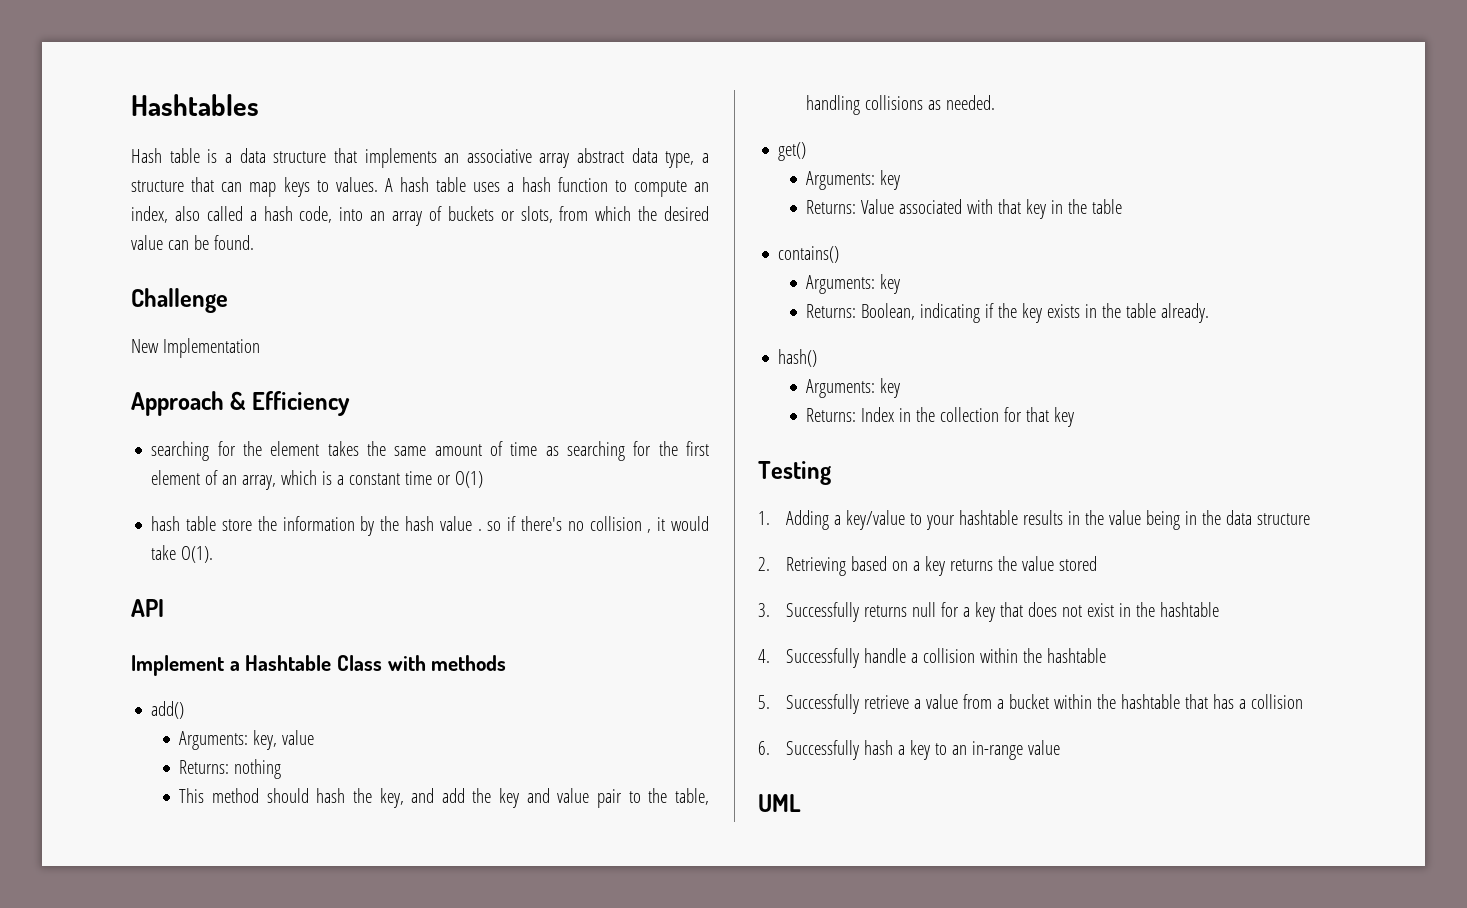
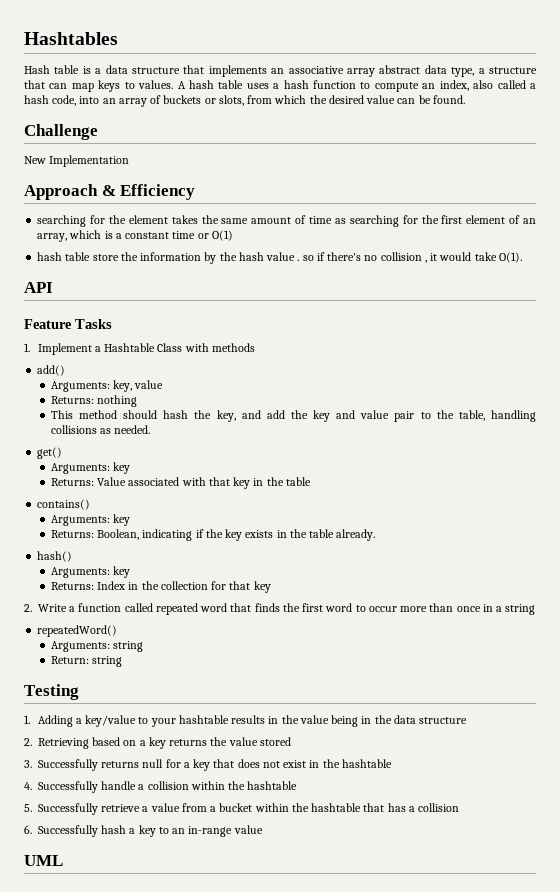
(164, 608) none -> [24,319,112,329] [24,343,30,352] Feature Tasks // 1.
(1075, 417) none -> [24,603,536,615] [37,625,118,637] [50,641,144,652] [50,656,123,667] // 2. Write a function called repeated word that finds the first word to occur more than once in a string // repeatedWord() // Arguments: string // Return: string

